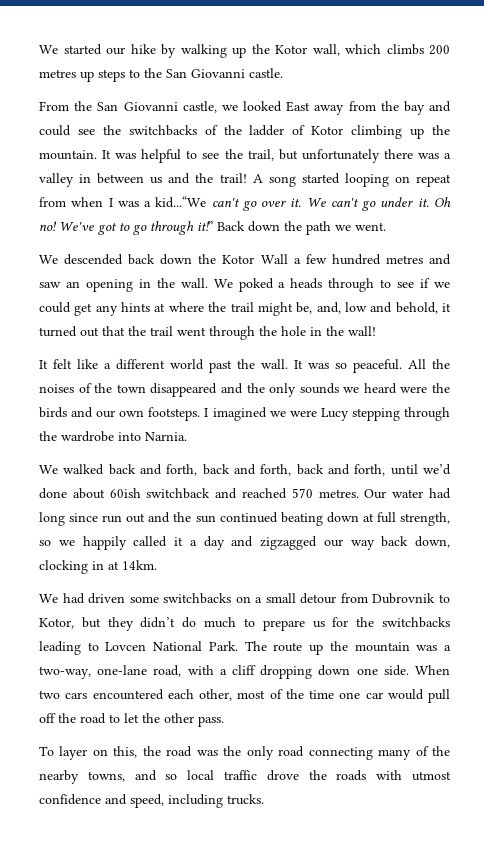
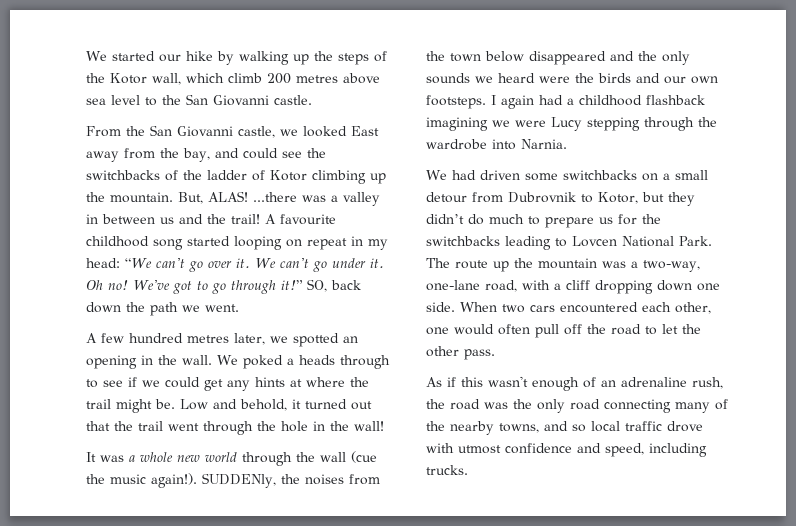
(270, 49) none -> [338,51,387,65] [86,73,105,83] steps of the
[386,44,424,55] climbs -> [228,73,262,83] climb
[80,69,125,82] up steps -> [343,73,380,84] [86,95,140,105] above sea level
[403,101,425,115] bay -> [183,148,210,162] bay,
[102,149,413,163] It was helpful to see the trail, but unfortunately there -> [178,191,297,204] But, ALAS! ...there
(263, 178) none -> [280,214,336,225] [86,236,149,247] favourite childhood
[39,196,207,208] from when I was a kid...“We -> [351,236,388,250] [86,258,152,268] in my head: “We
[217,221,245,231] Back -> [306,279,361,292] SO, back
[39,254,451,265] [39,282,61,288] We descended back down the Kotor Wall a few hundred metres and saw -> [86,333,339,347] A few hundred metres later, we spotted
[296,302,367,314] be, and, low -> [155,399,208,410] be. Low
[53,359,426,373] felt like a different world past the wall. It was so peaceful. All -> [100,451,377,466] [86,473,276,488] was a whole new world through the wall (cue the music again!). SUDDENly,
[78,383,92,393] of -> [348,474,380,485] from
(146, 388) none -> [485,51,524,62] below
[212,407,267,421] imagined -> [501,95,705,109] [426,117,488,131] again had a childhood flashback imagining
[39,464,451,476] [39,488,452,499] [39,512,450,526] [39,536,450,550] [39,560,157,574] // We walked back and forth, back and forth, back and forth, until we’d done about 60ish switchback and reached 570 metres. Our water had long since run out and the sun continued beating down at full strength, so we happily called it a day and zigzagged our way back down, clocking in at 14km. -> (567, 144) none
[237,689,424,700] most of the time one car would -> [426,324,530,335] one would often
[39,746,138,760] To layer on this, -> [426,376,723,391] As if this wasn't enough of an adrenaline rush,
[308,770,367,781] the roads -> (703, 426) none

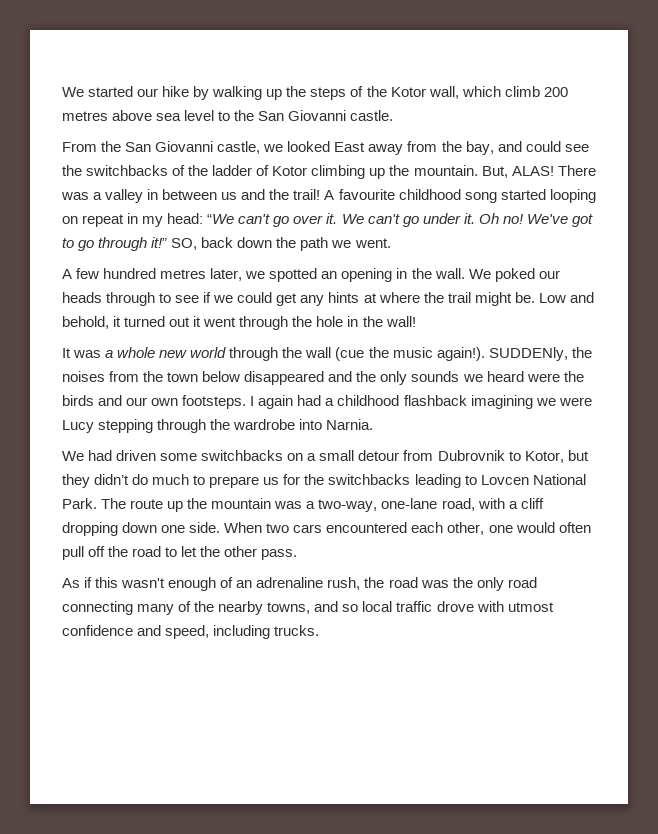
[253,192,297,202] ...there -> [557,165,596,176] There
[287,358,294,365] a -> [538,270,560,279] our
[86,421,163,431] that the trail -> [193,316,202,327] it

